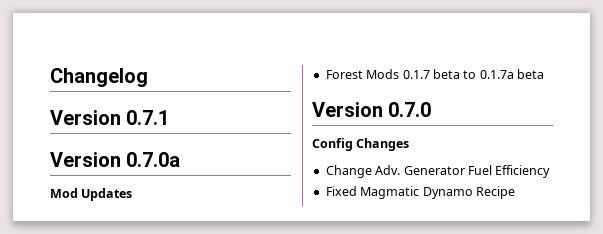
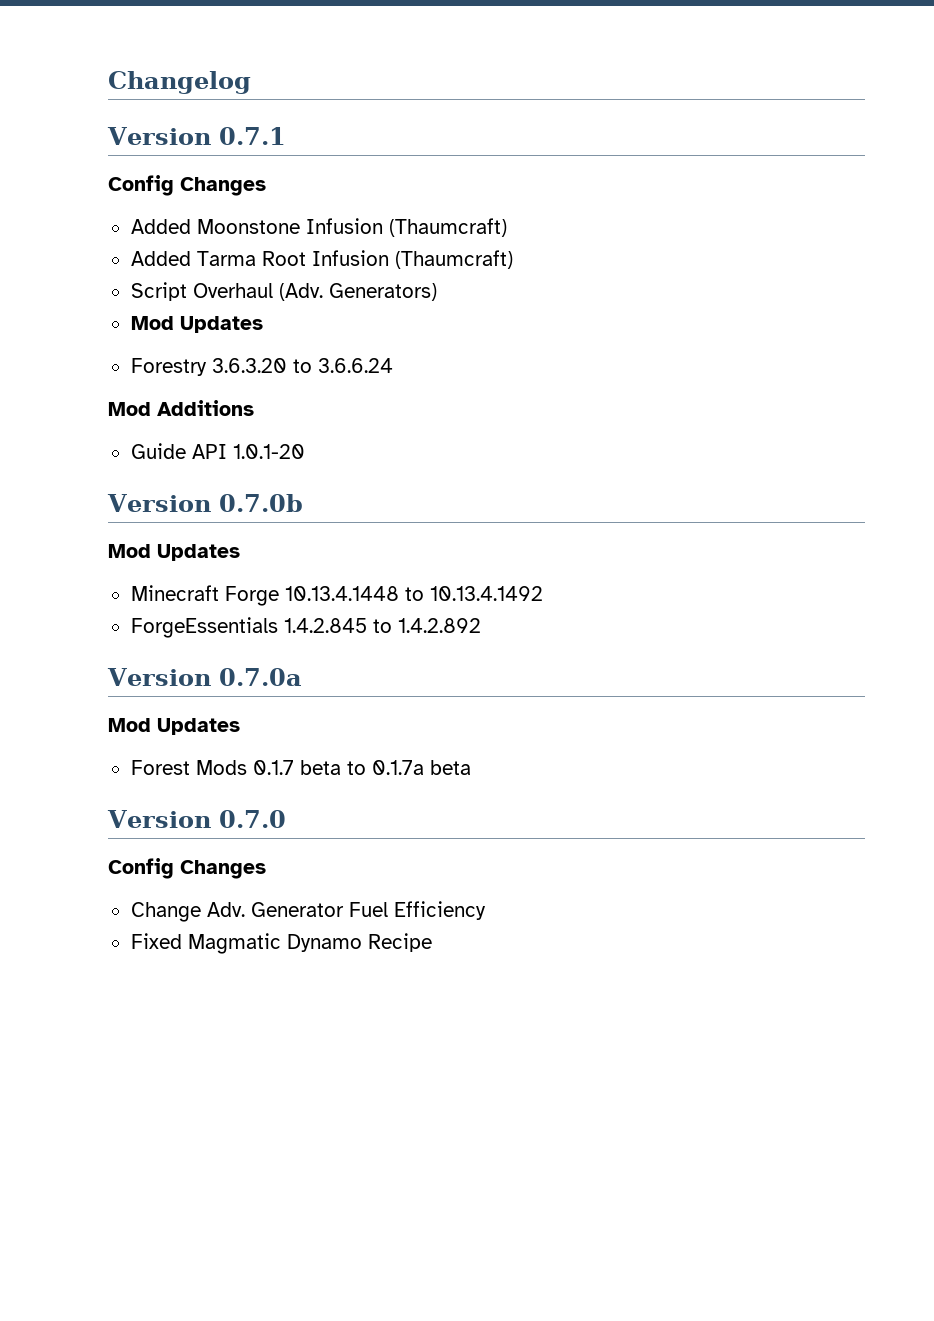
(170, 117) none -> [108,175,266,196] [130,218,507,237] [130,250,513,269] [130,282,437,301] [130,316,263,333] [130,358,393,376] [108,400,254,416] [130,443,305,459] [107,494,303,512] [108,544,240,561] [130,585,543,606] [130,617,481,638] // Config Changes // Added Moonstone Infusion (Thaumcraft) // Added Tarma Root Infusion (Thaumcraft) // Script Overhaul (Adv. Generators) // Mod Updates // Forestry 3.6.3.20 to 3.6.6.24 // Mod Additions // Guide API 1.0.1-20 // Version 0.7.0b // Mod Updates // Minecraft Forge 10.13.4.1448 to 10.13.4.1492 // ForgeEssentials 1.4.2.845 to 1.4.2.892

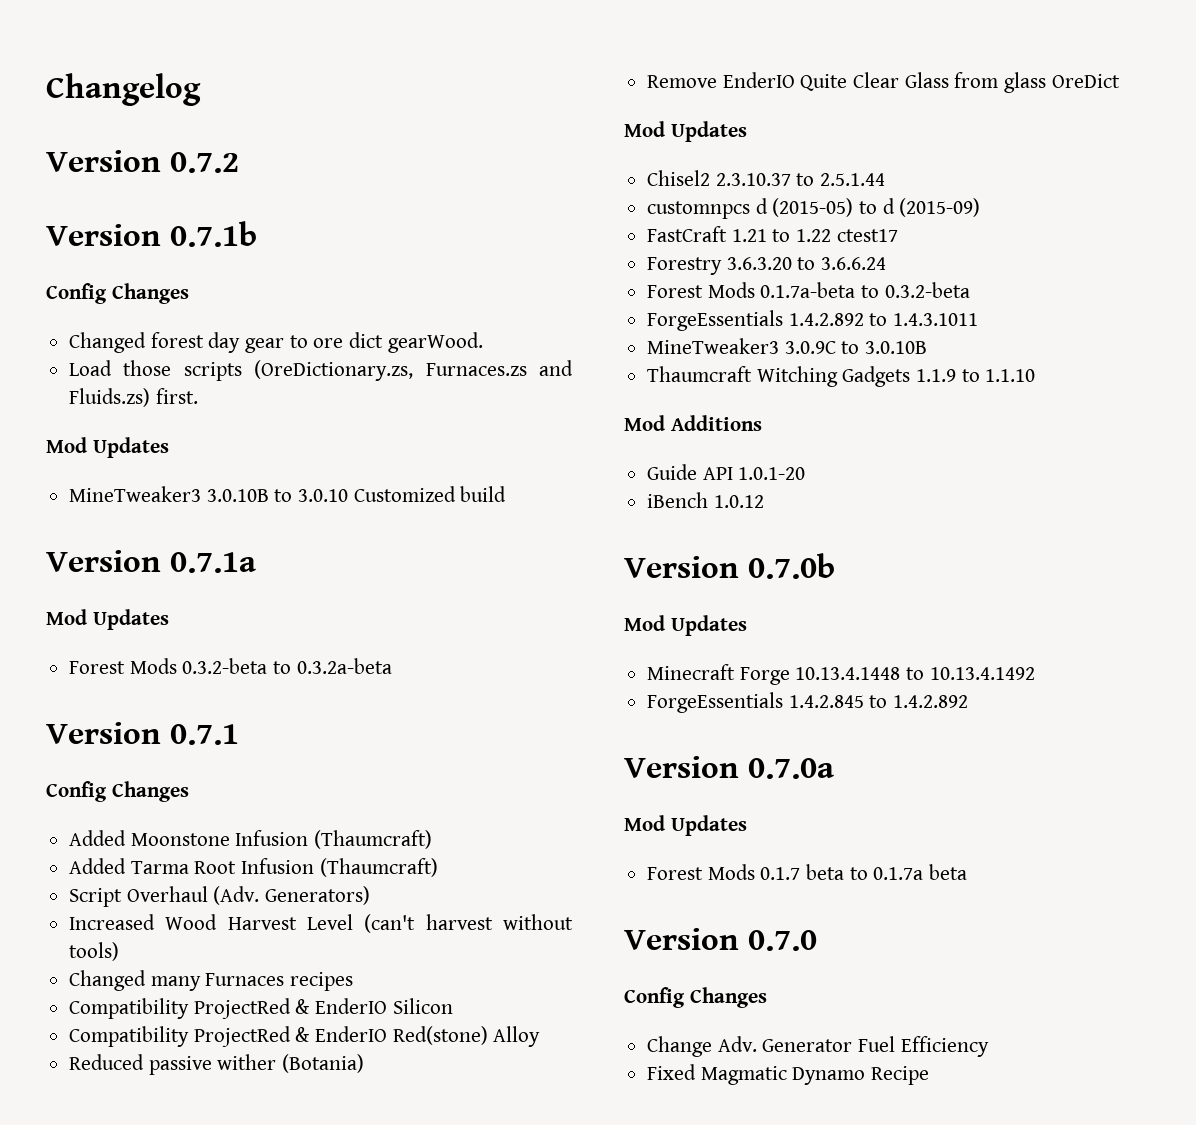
(251, 82) none -> [46,150,239,173] [46,221,257,247] [46,283,189,304] [69,332,483,353] [69,360,573,381] [69,388,198,407] [46,437,169,458] [69,486,507,502] [46,550,256,573] [46,609,169,630] [69,658,392,674] // Version 0.7.2 // Version 0.7.1b // Config Changes // Changed forest day gear to ore dict gearWood. // Load those scripts (OreDictionary.zs, Furnaces.zs and Fluids.zs) first. // Mod Updates // MineTweaker3 3.0.10B to 3.0.10 Customized build // Version 0.7.1a // Mod Updates // Forest Mods 0.3.2-beta to 0.3.2a-beta
[130,316,263,333] [130,358,393,376] Mod Updates // Forestry 3.6.3.20 to 3.6.6.24 -> [69,914,573,933] [69,942,120,961] [69,970,354,991] [69,998,453,1019] [69,1026,541,1047] [69,1054,365,1075] [647,72,1120,93] [624,121,747,142] [647,170,886,186] [647,198,981,219] [647,226,898,242] [647,257,887,275] [647,282,970,298] [647,310,979,331] [647,338,928,354] [647,366,1036,387] Increased Wood Harvest Level (can't harvest without tools) // Changed many Furnaces recipes // Compatibility ProjectRed & EnderIO Silicon // Compatibility ProjectRed & EnderIO Red(stone) Alloy // Reduced passive wither (Botania) // Remove EnderIO Quite Clear Glass from glass OreDict // Mod Updates // Chisel2 2.3.10.37 to 2.5.1.44 // customnpcs d (2015-05) to d (2015-09) // FastCraft 1.21 to 1.22 ctest17 // Forestry 3.6.3.20 to 3.6.6.24 // Forest Mods 0.1.7a-beta to 0.3.2-beta // ForgeEssentials 1.4.2.892 to 1.4.3.1011 // MineTweaker3 3.0.9C to 3.0.10B // Thaumcraft Witching Gadgets 1.1.9 to 1.1.10
(305, 451) none -> [647,492,764,508] // iBench 1.0.12

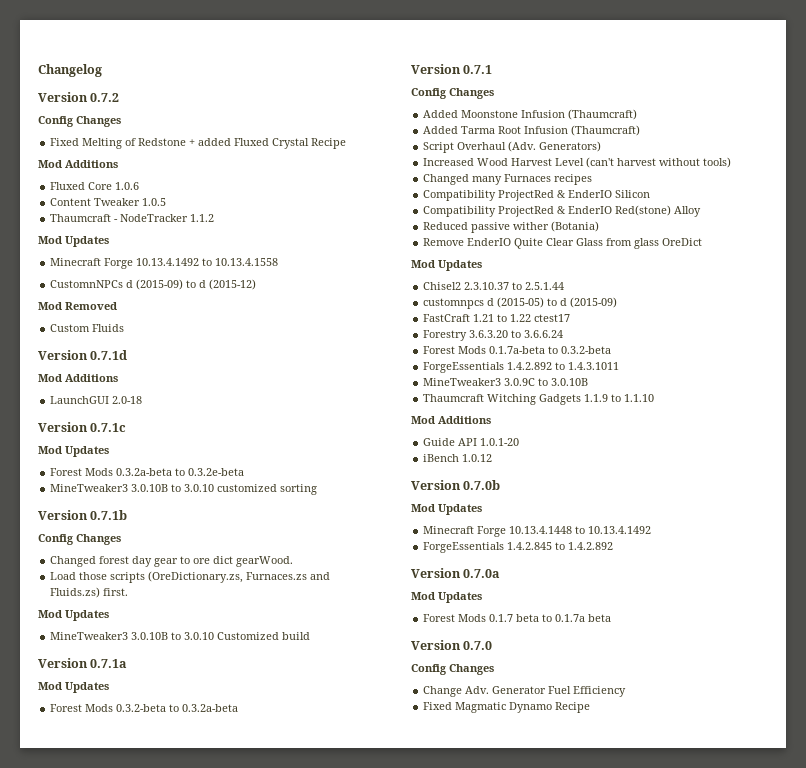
(239, 162) none -> [38,116,121,127] [50,138,347,149] [38,160,118,168] [50,182,140,190] [50,198,167,206] [50,214,215,222] [38,236,109,247] [50,258,279,269] [50,279,257,290] [38,302,117,310] [50,324,125,332] [38,350,128,360] [38,374,118,382] [50,396,143,404] [38,422,127,432] [38,446,109,457] [50,468,245,476] [50,484,318,495] // Config Changes // Fixed Melting of Redstone + added Fluxed Crystal Recipe // Mod Additions // Fluxed Core 1.0.6 // Content Tweaker 1.0.5 // Thaumcraft - NodeTracker 1.1.2 // Mod Updates // Minecraft Forge 10.13.4.1492 to 10.13.4.1558 // CustomnNPCs d (2015-09) to d (2015-12) // Mod Removed // Custom Fluids // Version 0.7.1d // Mod Additions // LaunchGUI 2.0-18 // Version 0.7.1c // Mod Updates // Forest Mods 0.3.2a-beta to 0.3.2e-beta // MineTweaker3 3.0.10B to 3.0.10 customized sorting

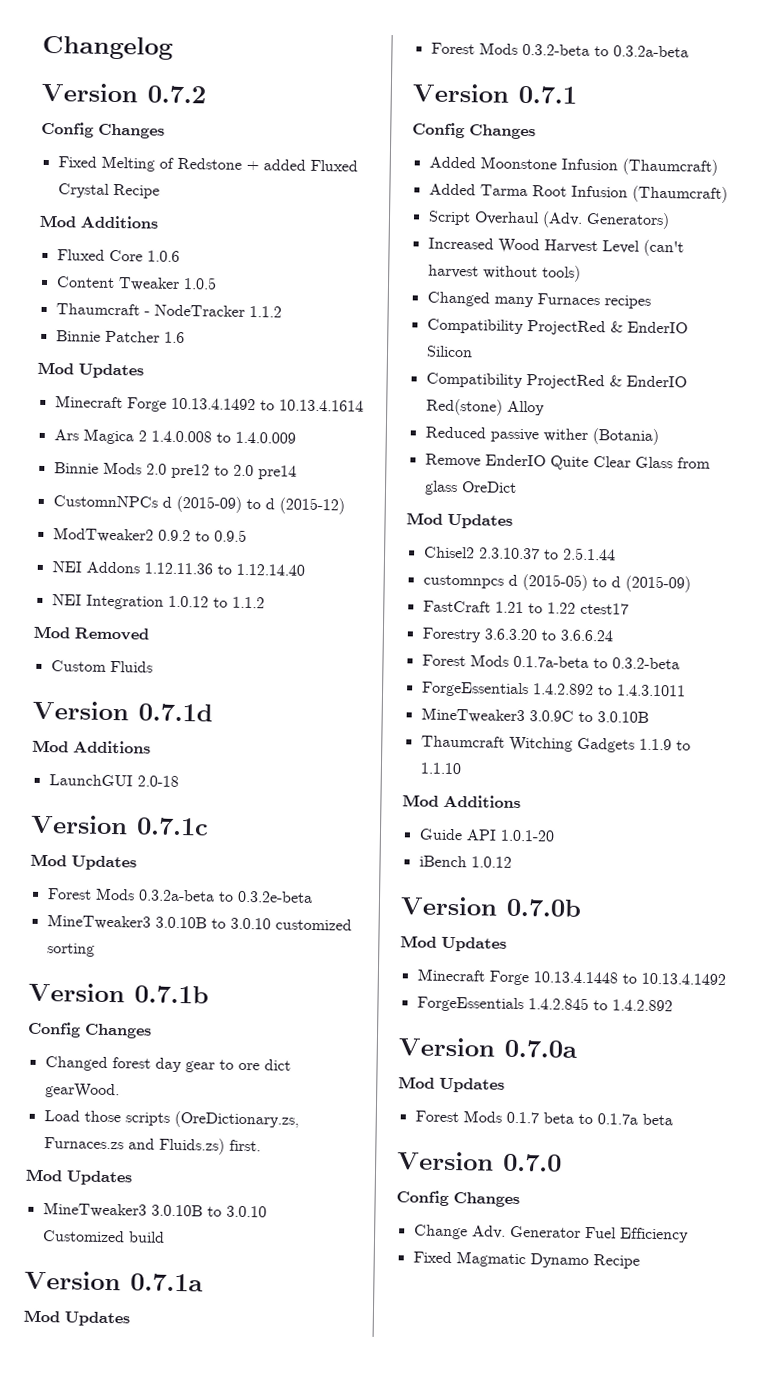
(215, 218) none -> [55,330,185,344] // Binnie Patcher 1.6
[215,258,279,266] 10.13.4.1558 -> [278,399,364,412] [53,428,296,445] [53,461,297,480] 10.13.4.1614 // Ars Magica 2 1.4.0.008 to 1.4.0.009 // Binnie Mods 2.0 pre12 to 2.0 pre14
(257, 284) none -> [52,527,247,543] [51,561,305,576] [51,594,265,610] // ModTweaker2 0.9.2 to 0.9.5 // NEI Addons 1.12.11.36 to 1.12.14.40 // NEI Integration 1.0.12 to 1.1.2

